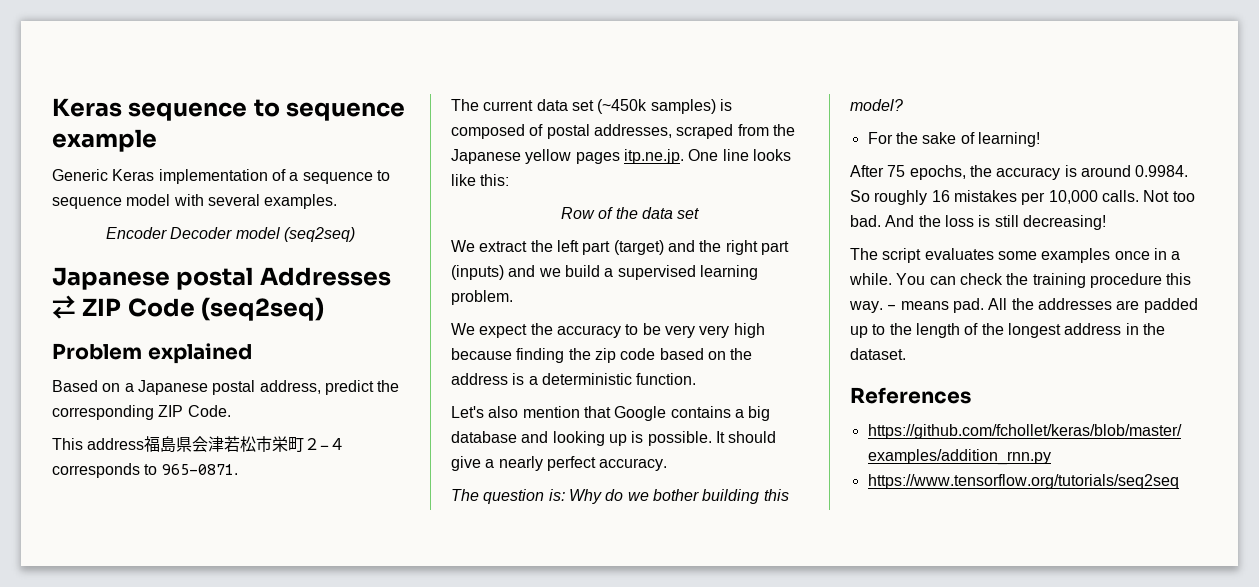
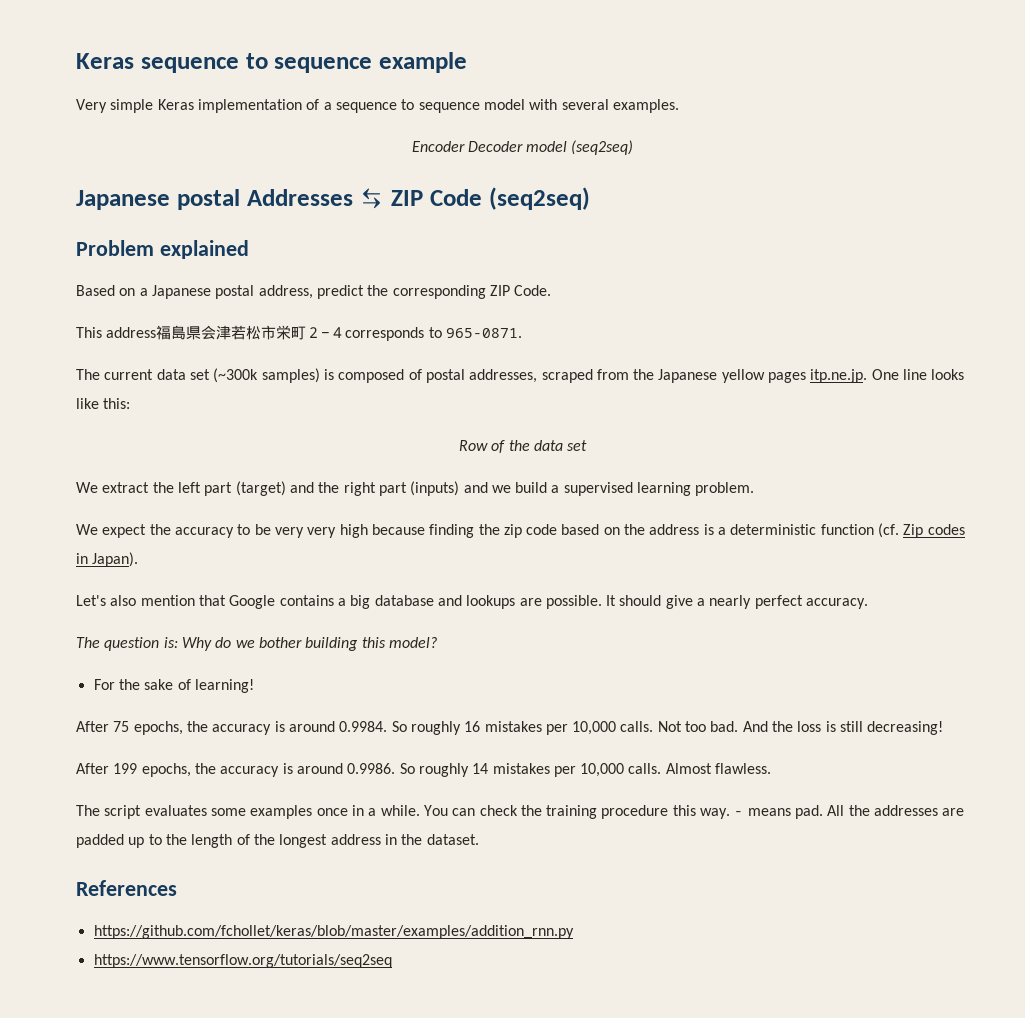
[52,169,108,181] Generic -> [76,99,154,113] Very simple
[597,99,648,114] (~450k -> [213,368,259,383] (~300k
[636,373,697,385] function. -> [820,523,965,538] [76,552,139,567] function (cf. Zip codes in Japan).
[552,431,644,446] looking up is -> [466,595,542,609] lookups are
(1106, 222) none -> [76,763,772,777] // After 199 epochs, the accuracy is around 0.9986. So roughly 14 mistakes per 10,000 calls. Almost flawless.

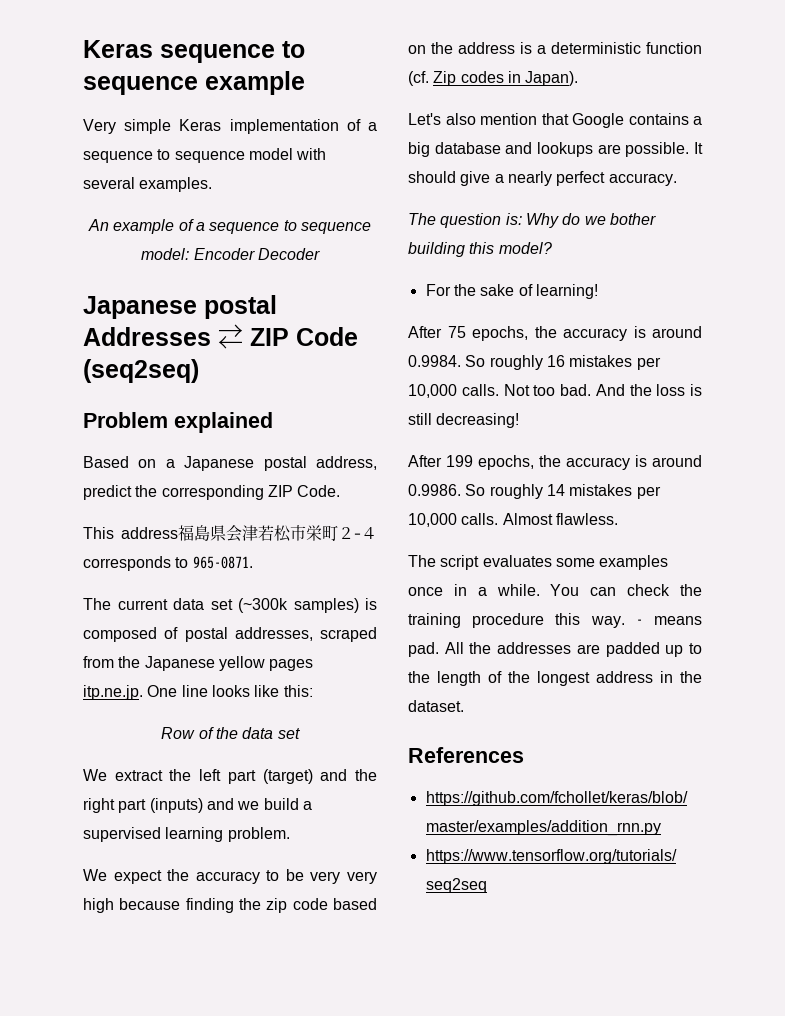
(679, 106) none -> [88,219,371,234] [141,248,190,260] An example of a sequence to sequence model:
[526,140,634,155] model (seq2seq) -> (320, 254) none

